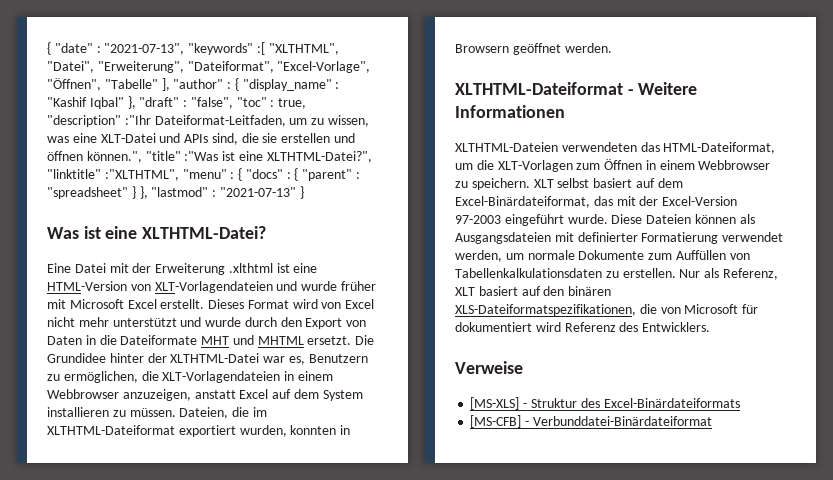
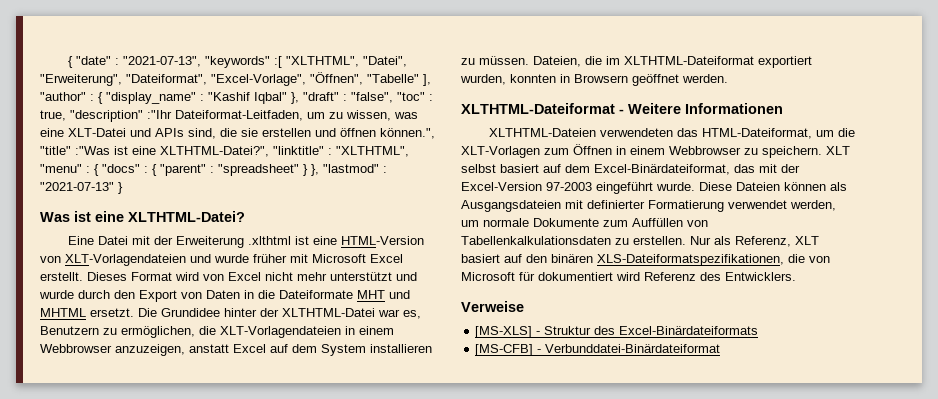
[104,169,179,181] :"XLTHTML", -> [328,146,409,157] : "XLTHTML",

